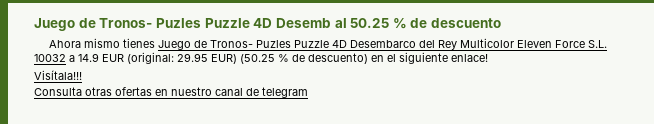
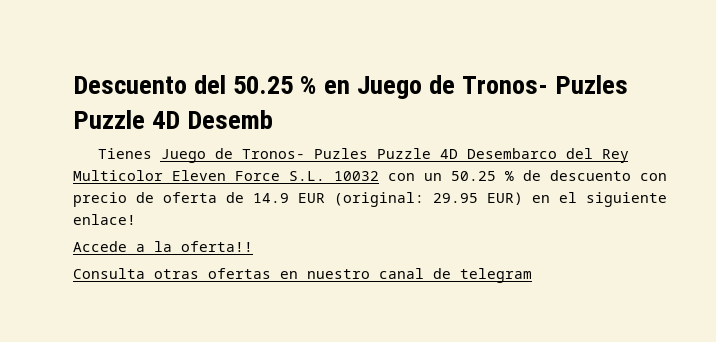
(34, 24) none -> [73,75,350,94] Descuento del 50.25 % en
[334,18,502,29] [48,38,155,48] al 50.25 % de descuento // Ahora mismo tienes -> [97,148,152,159] // Tienes
[69,55,75,62] a -> [388,170,667,181] [73,192,244,207] con un 50.25 % de descuento con precio de oferta de
[240,53,368,64] (50.25 % de descuento) -> (523, 198) none
[34,70,82,80] Visítala!!! -> [73,241,253,252] Accede a la oferta!!

